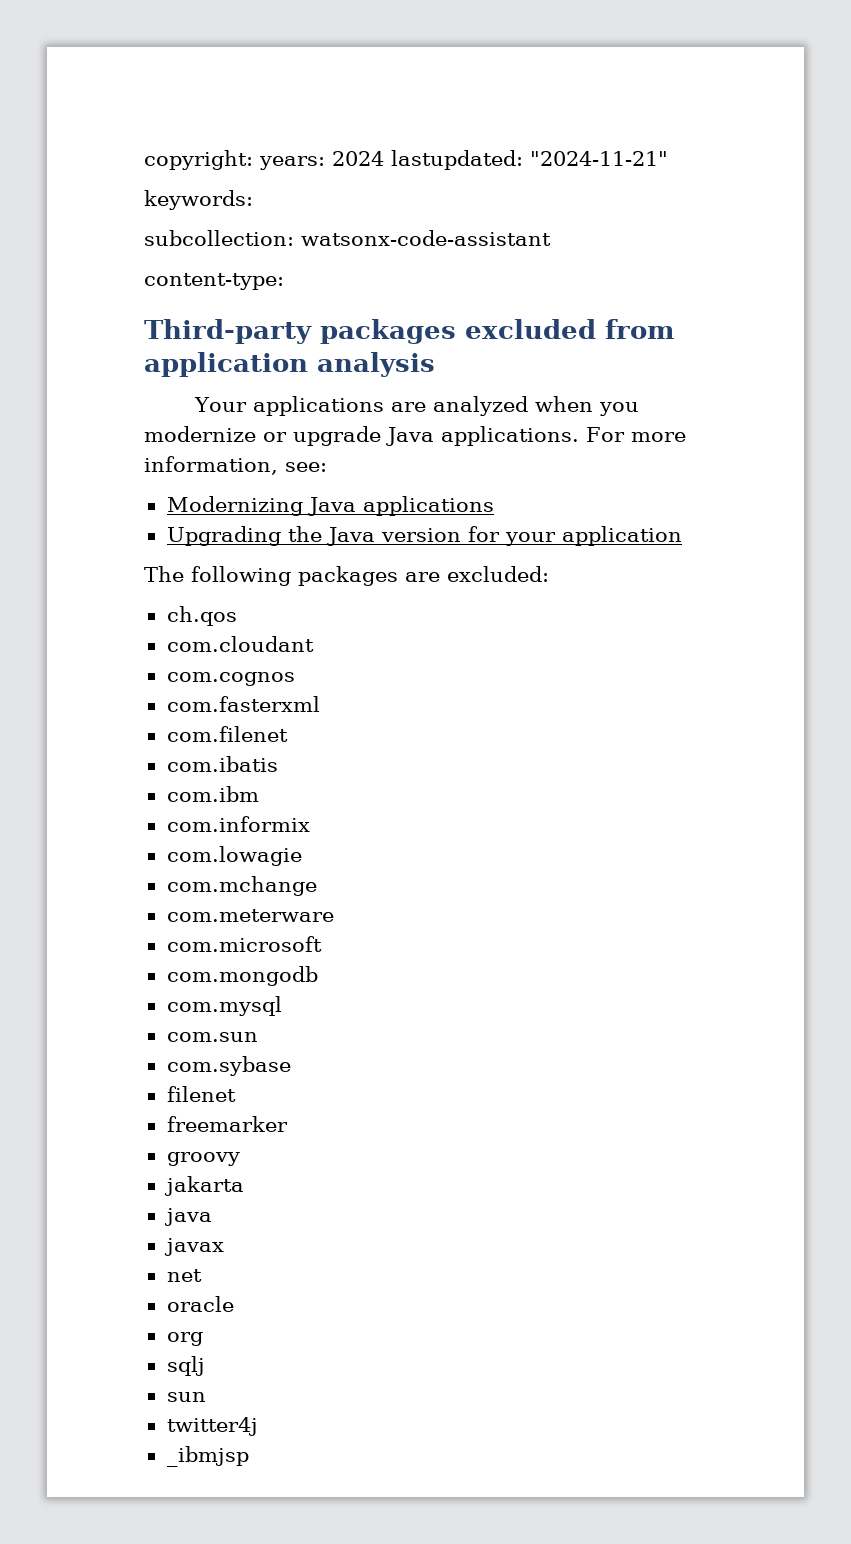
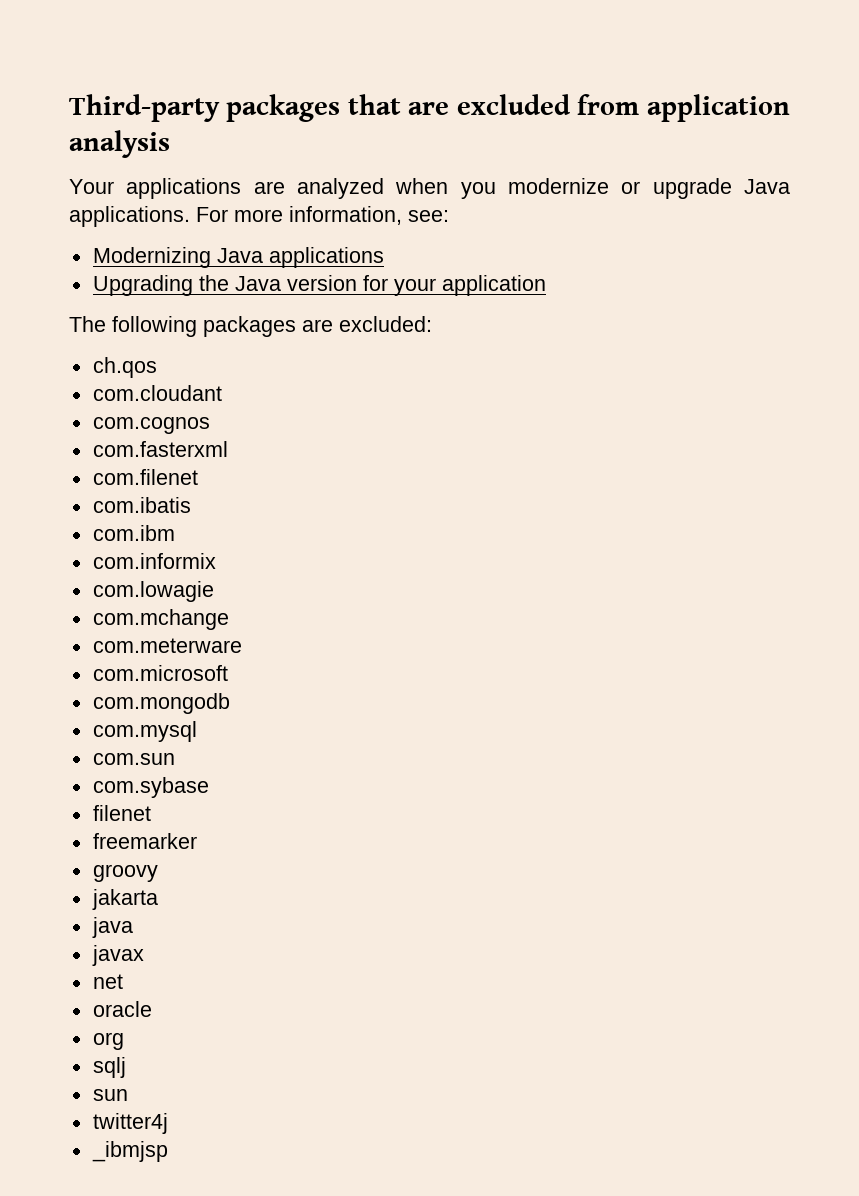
[144,150,668,170] [144,190,253,210] [144,230,551,246] [144,273,284,290] [144,319,456,344] copyright: years: 2024 lastupdated: "2024-11-21" // keywords: // subcollection: watsonx-code-assistant // content-type: // Third-party packages -> [69,94,450,122] Third-party packages that are

